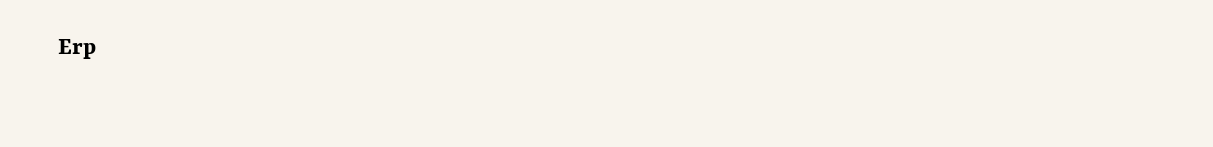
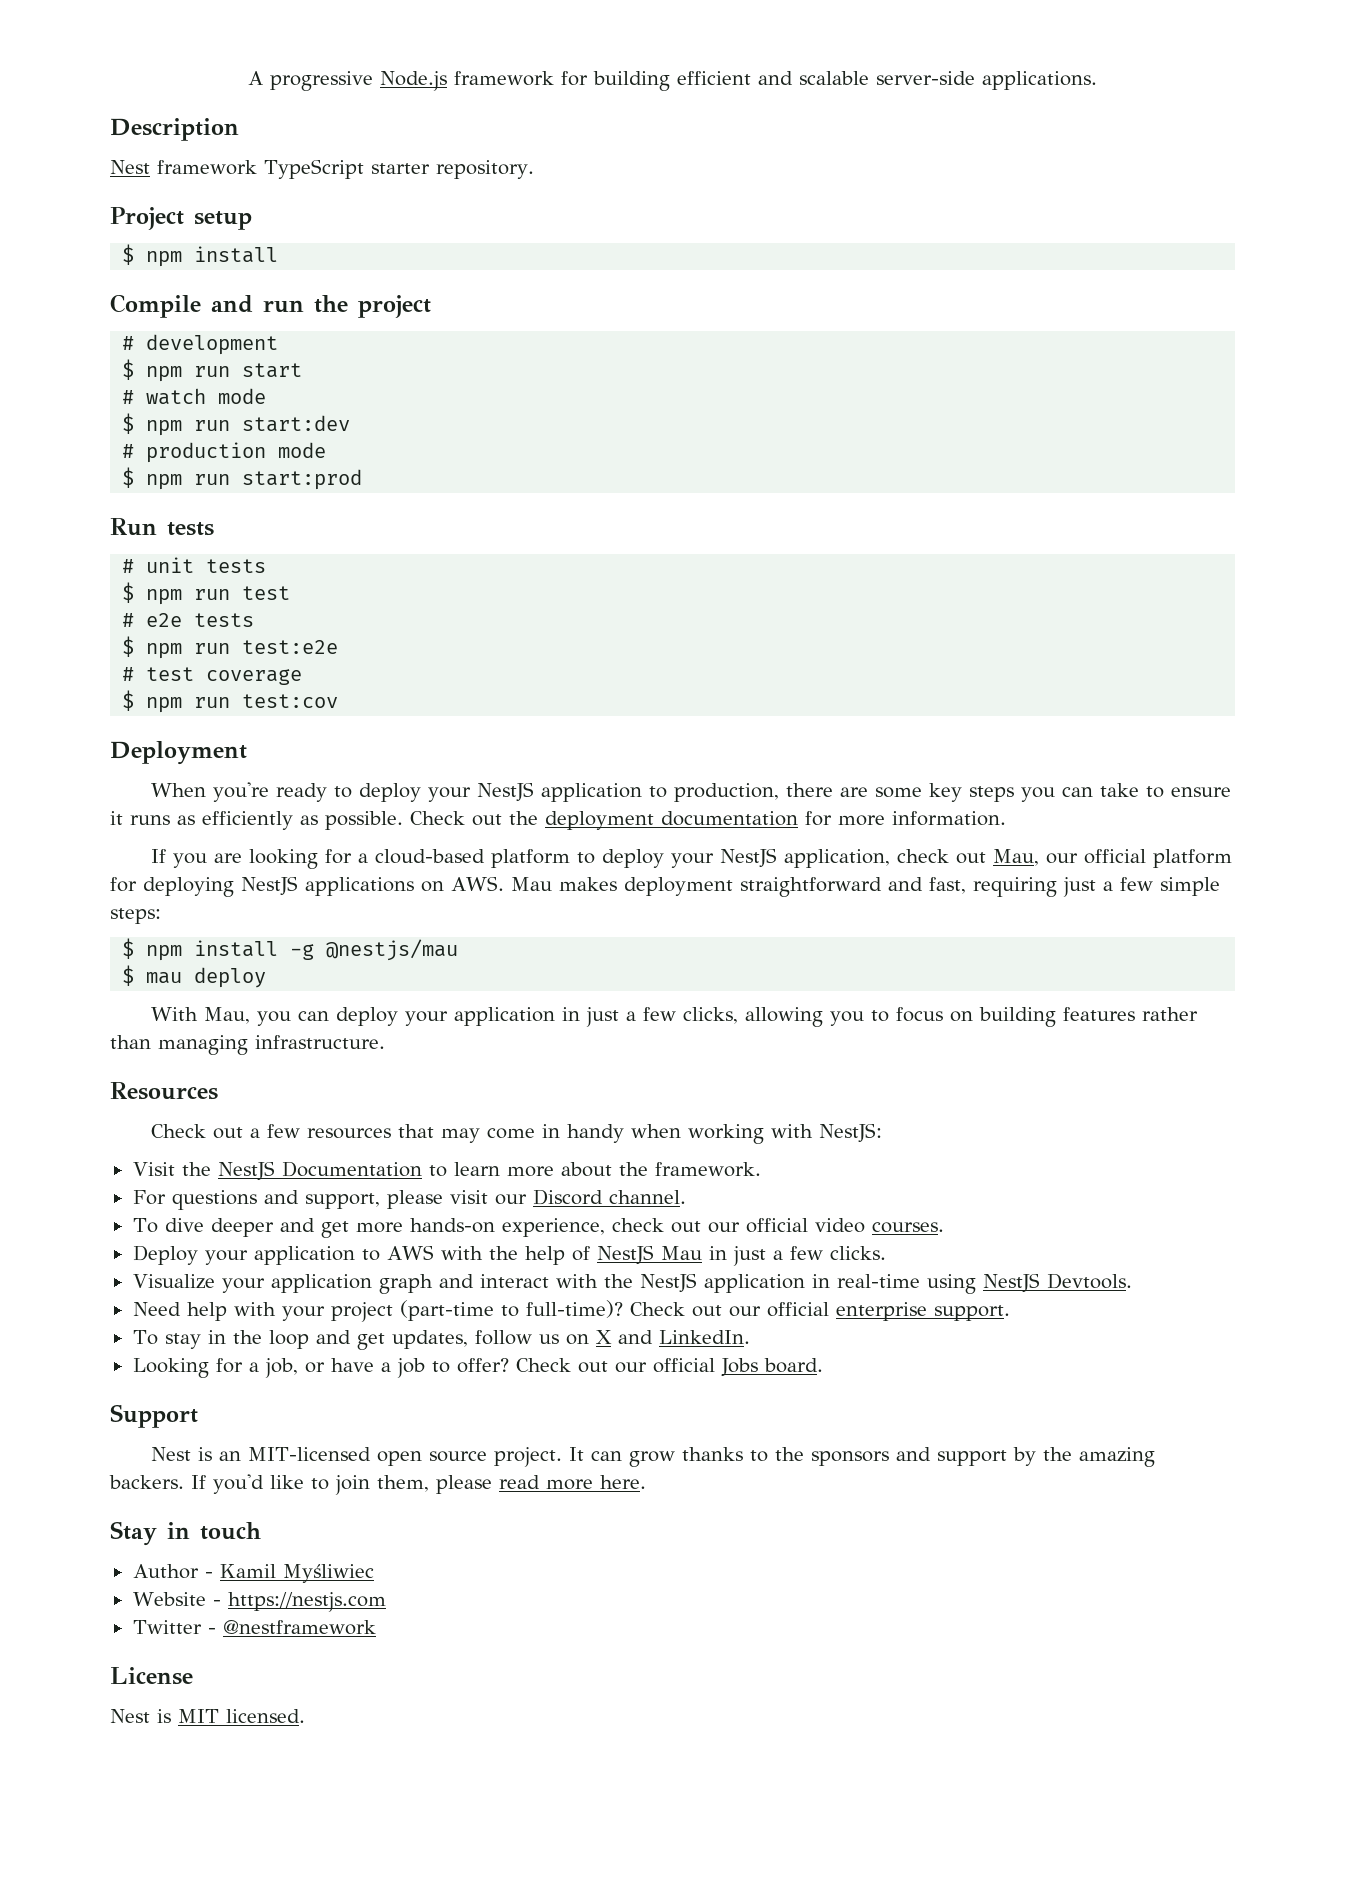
[58,39,96,59] Erp -> [248,71,1097,91] [110,118,239,141] [110,159,534,179] [110,207,252,230] [122,244,279,267] [110,294,431,318] [122,334,279,355] [122,359,303,382] [122,388,267,405] [122,413,351,436] [122,442,327,463] [122,467,363,490] [110,518,214,536] [122,557,267,573] [122,582,291,605] [122,613,255,627] [122,636,339,659] [122,667,303,685] [122,690,339,713] [110,741,247,765] [151,782,1232,802] [110,811,1006,830] [151,848,1233,869] [110,876,1220,897] [110,908,161,924] [122,938,459,961] [122,965,267,988] [151,1007,1199,1027] [110,1035,385,1055] [110,1082,218,1100] [151,1123,883,1144] [132,1161,761,1181] [132,1189,686,1210] [132,1218,944,1238] [132,1245,886,1266] [132,1273,1132,1294] [132,1300,1010,1322] [132,1330,750,1350] [132,1358,823,1378] [110,1404,198,1428] [151,1447,1156,1467] [109,1474,646,1495] [110,1521,261,1546] [132,1564,374,1583] [132,1592,386,1612] [132,1620,376,1635] [110,1667,193,1685] [110,1709,305,1723] A progressive Node.js framework for building efficient and scalable server-side applications. // Description // Nest framework TypeScript starter repository. // Project setup // $ npm install // Compile and run the project // # development // $ npm run start // # watch mode // $ npm run start:dev // # production mode // $ npm run start:prod // Run tests // # unit tests // $ npm run test // # e2e tests // $ npm run test:e2e // # test coverage // $ npm run test:cov // Deployment // When you're ready to deploy your NestJS application to production, there are some key steps you can take to ensure it runs as efficiently as possible. Check out the deployment documentation for more information. // If you are looking for a cloud-based platform to deploy your NestJS application, check out Mau, our official platform for deploying NestJS applications on AWS. Mau makes deployment straightforward and fast, requiring just a few simple steps: // $ npm install -g @nestjs/mau // $ mau deploy // With Mau, you can deploy your application in just a few clicks, allowing you to focus on building features rather than managing infrastructure. // Resources // Check out a few resources that may come in handy when working with NestJS: // Visit the NestJS Documentation to learn more about the framework. // For questions and support, please visit our Discord channel. // To dive deeper and get more hands-on experience, check out our official video courses. // Deploy your application to AWS with the help of NestJS Mau in just a few clicks. // Visualize your application graph and interact with the NestJS application in real-time using NestJS Devtools. // Need help with your project (part-time to full-time)? Check out our official enterprise support. // To stay in the loop and get updates, follow us on X and LinkedIn. // Looking for a job, or have a job to offer? Check out our official Jobs board. // Support // Nest is an MIT-licensed open source project. It can grow thanks to the sponsors and support by the amazing backers. If you'd like to join them, please read more here. // Stay in touch // Author - Kamil Myśliwiec // Website - https://nestjs.com // Twitter - @nestframework // License // Nest is MIT licensed.

